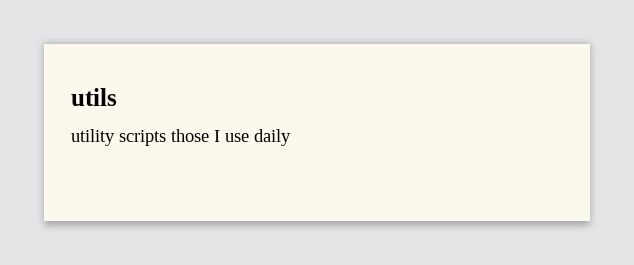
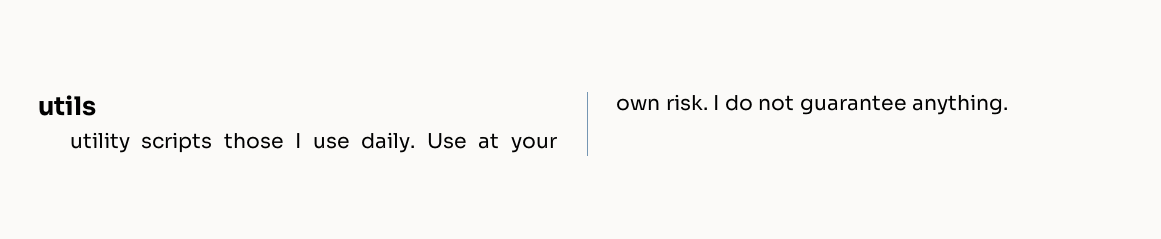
[254,129,291,146] daily -> [361,132,557,153] [616,94,1009,115] daily. Use at your own risk. I do not guarantee anything.

